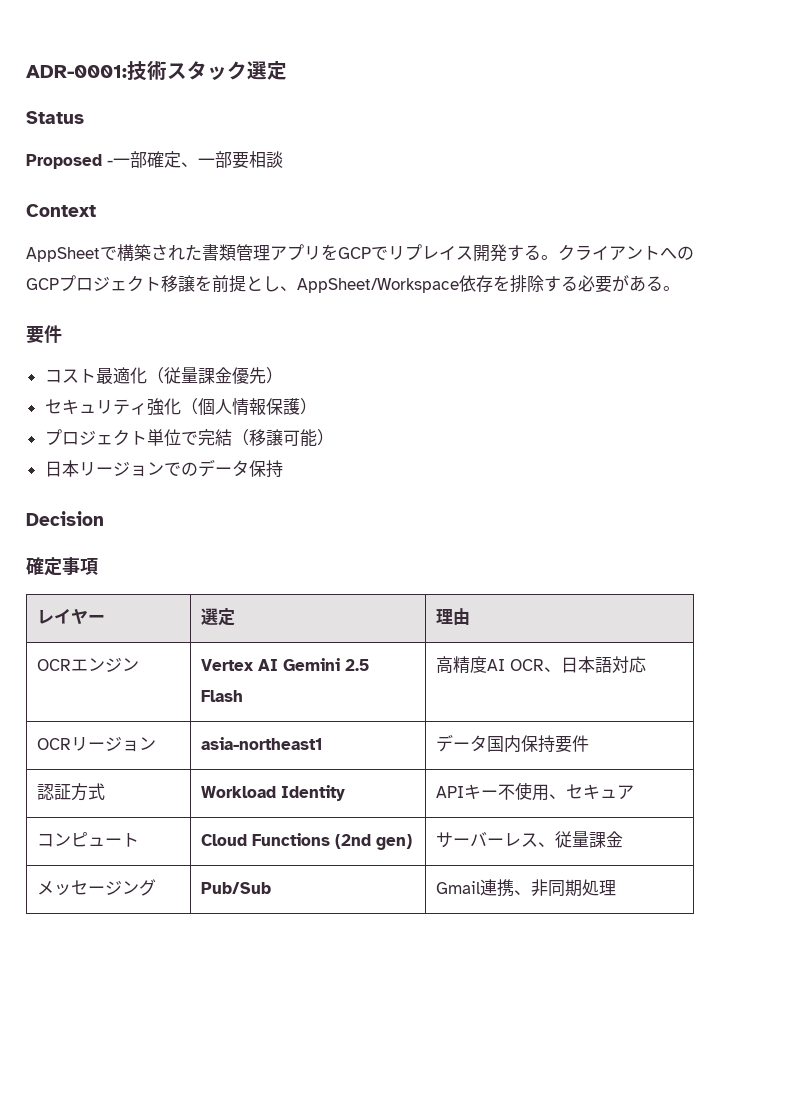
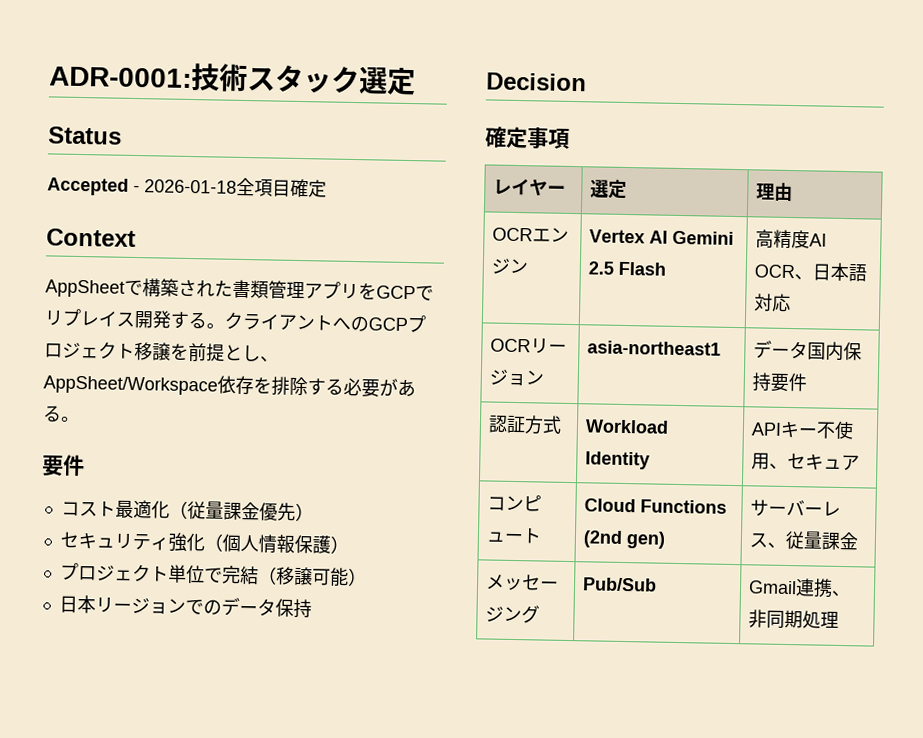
[26,151,283,169] Proposed -一部確定、一部要相談 -> [47,177,327,198] Accepted - 2026-01-18全項目確定

